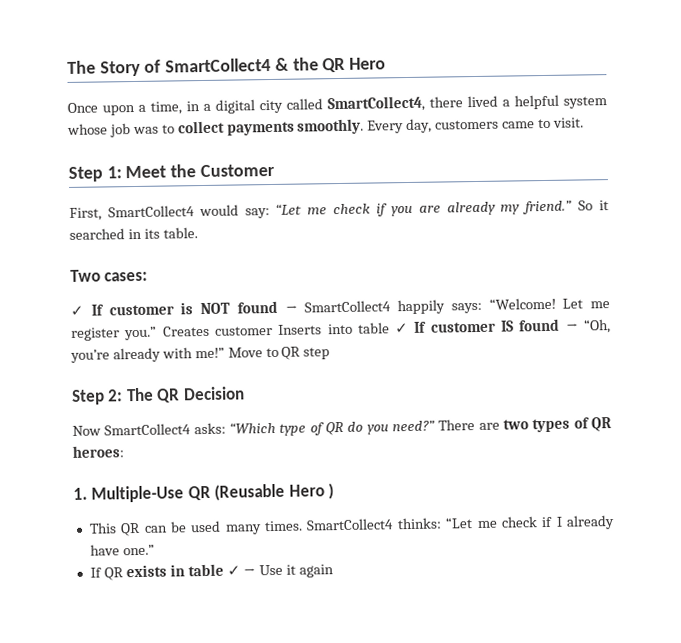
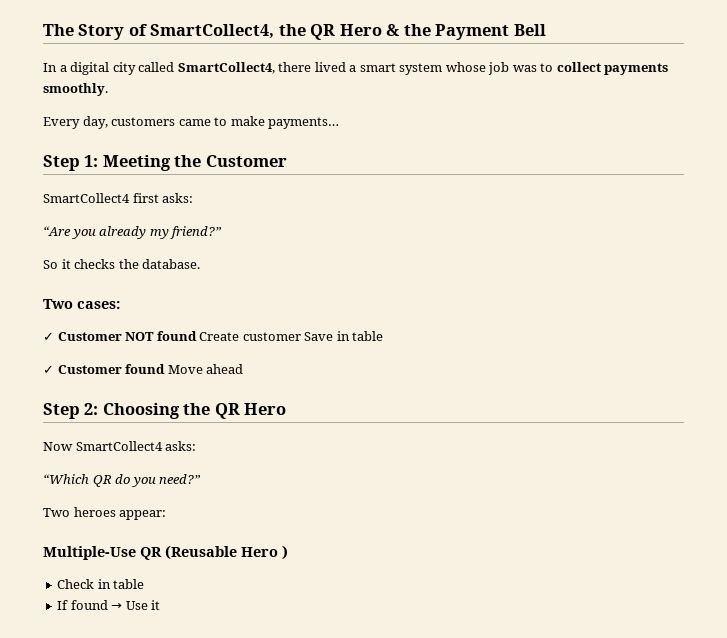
[165,57,387,73] [67,101,200,116] SmartCollect4 & the QR Hero // Once upon a time, in -> [150,24,546,40] [43,63,57,72] SmartCollect4, the QR Hero & the Payment Bell // In
[514,94,559,110] helpful -> [359,63,396,72] smart
(365, 126) none -> (108, 89) //
[552,117,584,128] visit. -> [230,116,340,129] make payments…
[125,165,167,179] Meet -> [102,155,171,171] Meeting
[69,203,441,221] First, SmartCollect4 would say: “Let me check if you are -> [43,193,194,203] [43,226,96,239] SmartCollect4 first asks: // “Are you
[522,200,573,215] friend.” -> [170,226,223,239] friend?” //
[69,227,198,240] searched in its table. -> [74,259,201,269] checks the database.
[90,297,610,316] [71,318,612,341] [70,346,331,363] [71,386,245,405] If customer is NOT found → SmartCollect4 happily says: “Welcome! Let me register you.” Creates customer Inserts into table ✓ If customer IS found → “Oh, you’re already with me!” Move to QR step // Step 2: The QR Decision -> [57,331,384,341] [43,364,244,374] [43,403,287,419] Customer NOT found Create customer Save in table // ✓ Customer found Move ahead // Step 2: Choosing the QR Hero
[229,421,325,436] “Which type of -> [43,474,89,484] // “Which
[438,417,612,433] [72,445,124,458] [73,487,88,500] There are two types of QR heroes: // 1. -> [43,507,167,520] // Two heroes appear: //
[88,515,615,537] [89,544,155,556] [89,563,241,581] This QR can be used many times. SmartCollect4 thinks: “Let me check if I already have one.” // If QR exists in table ✓ -> [57,579,145,589] [57,600,108,610] Check in table // If found
[299,564,335,578] again -> (161, 605) none

